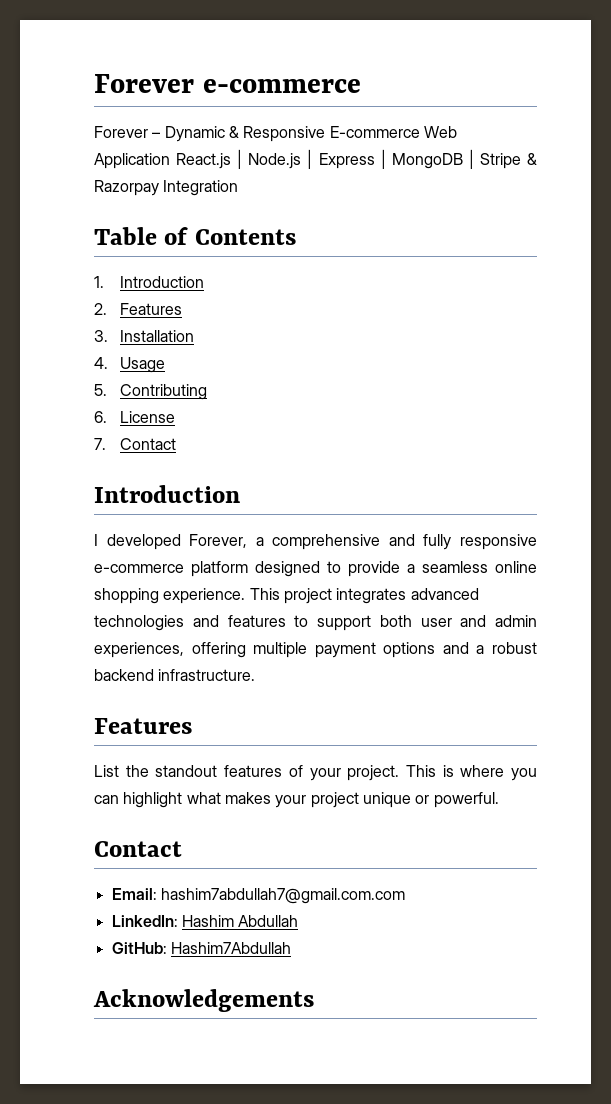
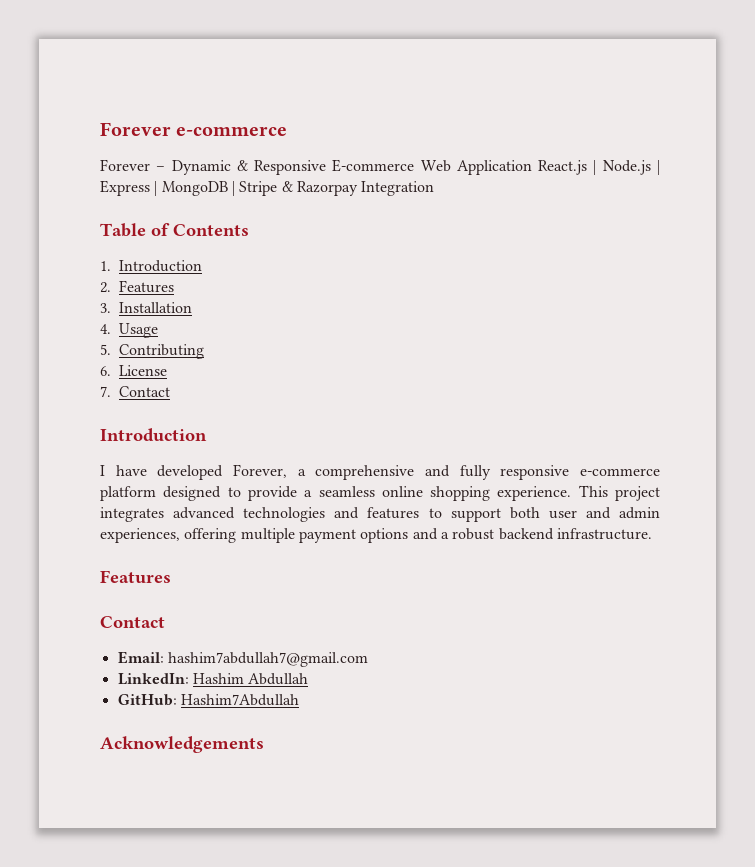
(98, 540) none -> [115,465,147,476] have
[94,765,537,781] [94,792,499,808] // List the standout features of your project. This is where you can highlight what makes your project unique or powerful. -> (171, 577) none
[160,888,405,904] hashim7abdullah7@gmail.com.com -> [167,652,368,667] hashim7abdullah7@gmail.com

